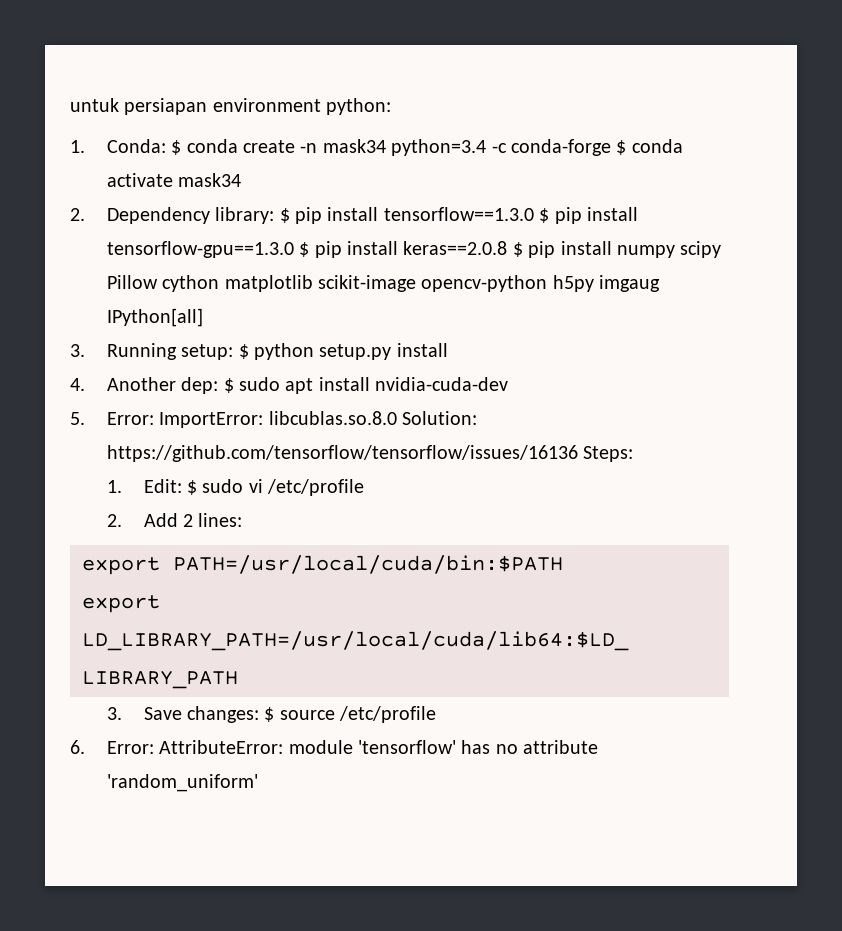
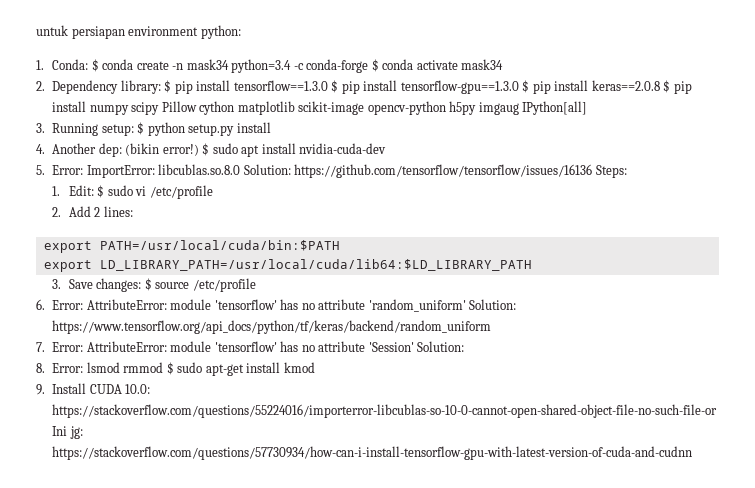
(219, 385) none -> [125,143,199,156] (bikin error!)
(258, 783) none -> [469,299,517,310] [52,320,492,334] [36,341,465,352] [36,362,315,376] [36,383,151,395] [52,404,718,418] [52,426,83,439] [52,446,693,460] Solution: https://www.tensorflow.org/api_docs/python/tf/keras/backend/random_uniform // 7. Error: AttributeError: module 'tensorflow' has no attribute 'Session' Solution: // 8. Error: lsmod rmmod $ sudo apt-get install kmod // 9. Install CUDA 10.0: https://stackoverflow.com/questions/55224016/importerror-libcublas-so-10-0-cannot-open-shared-object-file-no-such-file-or Ini jg: https://stackoverflow.com/questions/57730934/how-can-i-install-tensorflow-gpu-with-latest-version-of-cuda-and-cudnn

